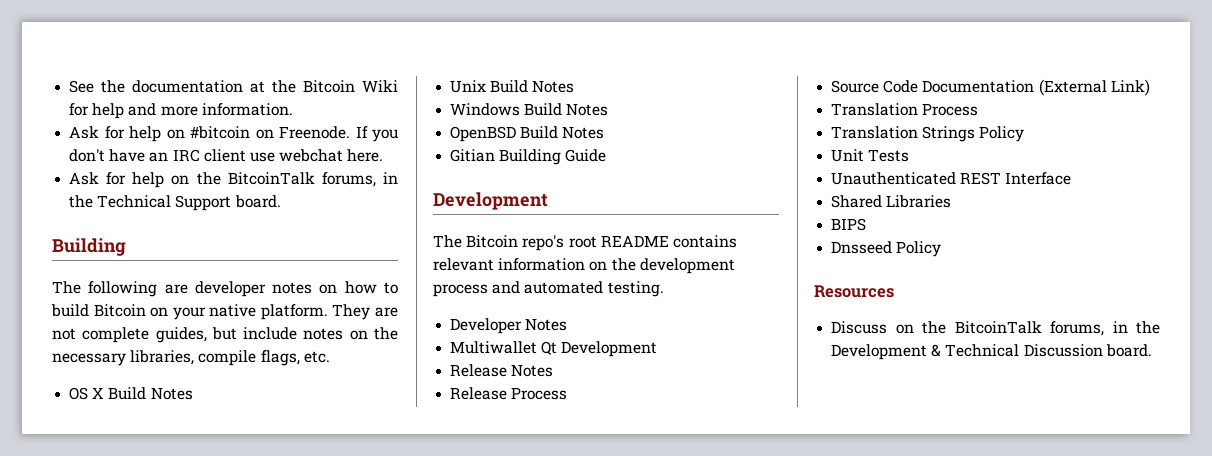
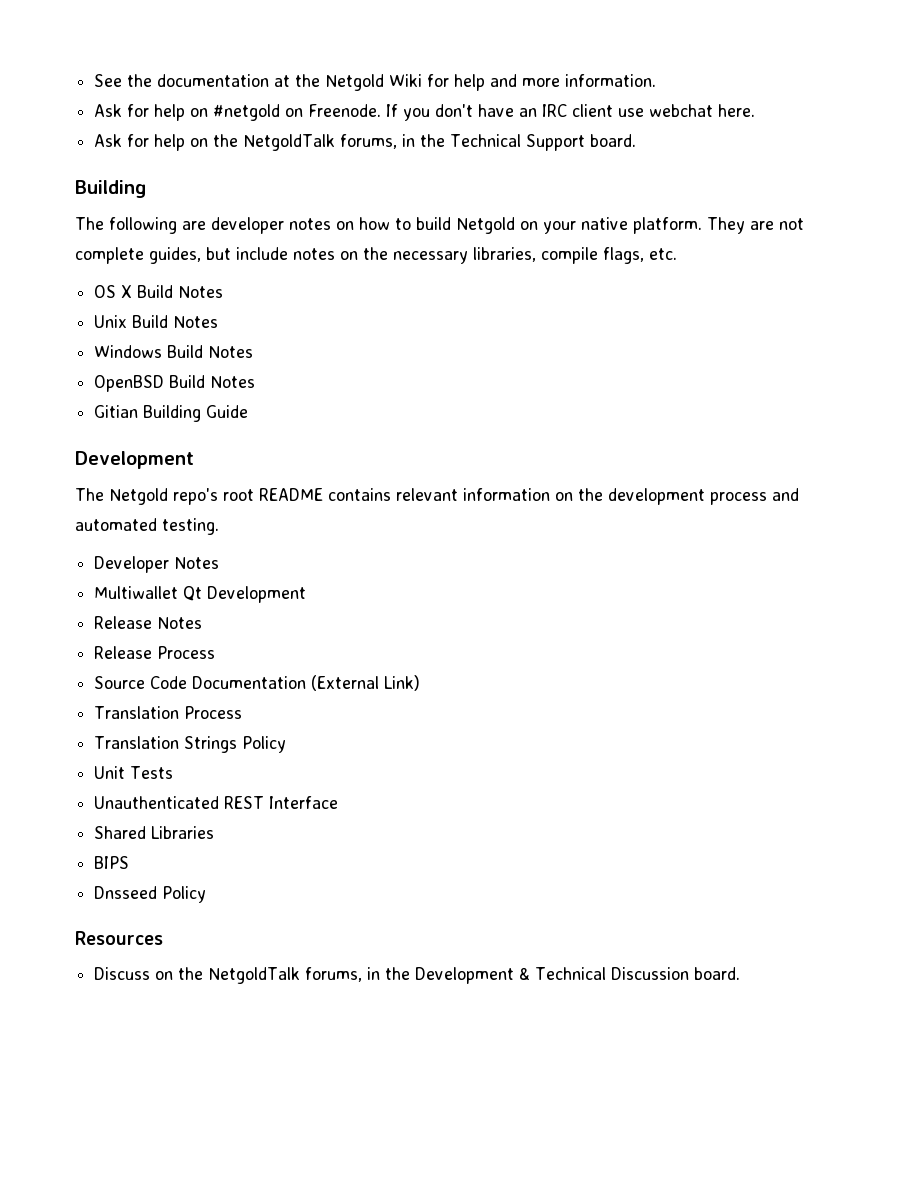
[303,80,356,93] Bitcoin -> [325,74,385,91] Netgold
[190,126,251,139] #bitcoin -> [213,104,281,121] #netgold
[227,172,315,185] BitcoinTalk -> [243,134,336,151] NetgoldTalk
[93,304,146,317] Bitcoin -> [456,217,515,234] Netgold
[466,235,519,248] Bitcoin -> [109,488,168,505] Netgold
[954,321,1042,334] BitcoinTalk -> [208,967,301,984] NetgoldTalk

